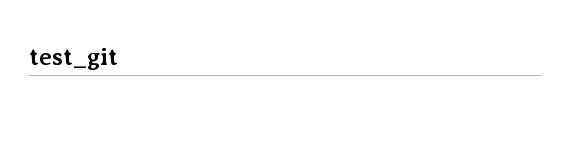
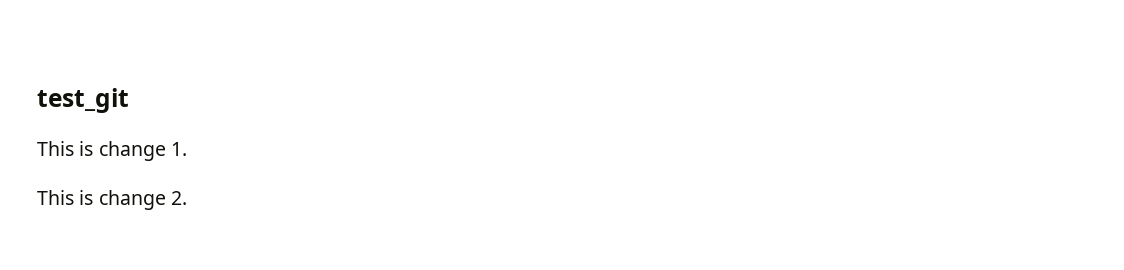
(118, 59) none -> [37,141,187,161] [37,190,187,210] // This is change 1. // This is change 2.

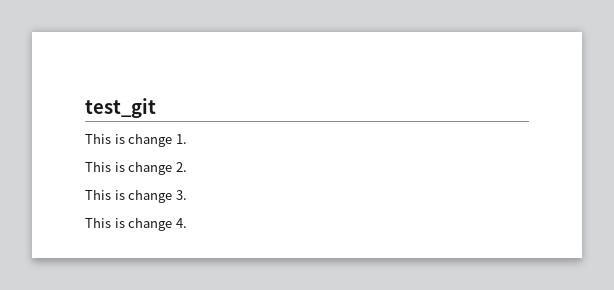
(187, 198) none -> [85,189,187,203] [85,217,187,231] // This is change 3. // This is change 4.

